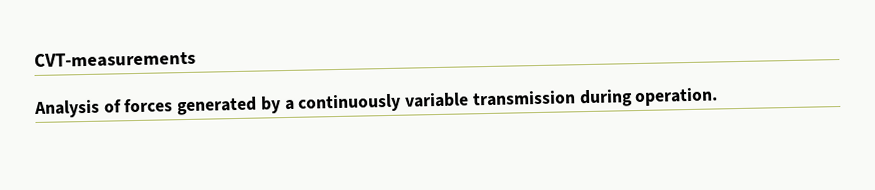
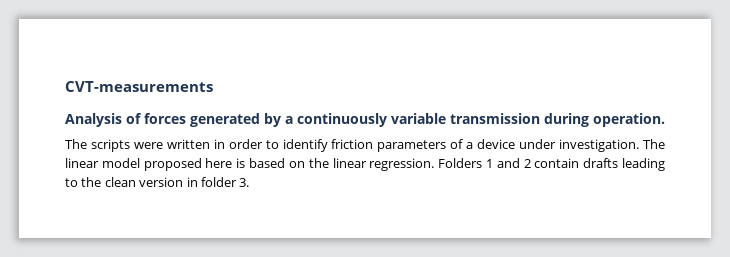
(719, 97) none -> [65,139,665,152] [65,158,665,171] [65,177,250,187] // The scripts were written in order to identify friction parameters of a device under investigation. The linear model proposed here is based on the linear regression. Folders 1 and 2 contain drafts leading to the clean version in folder 3.

